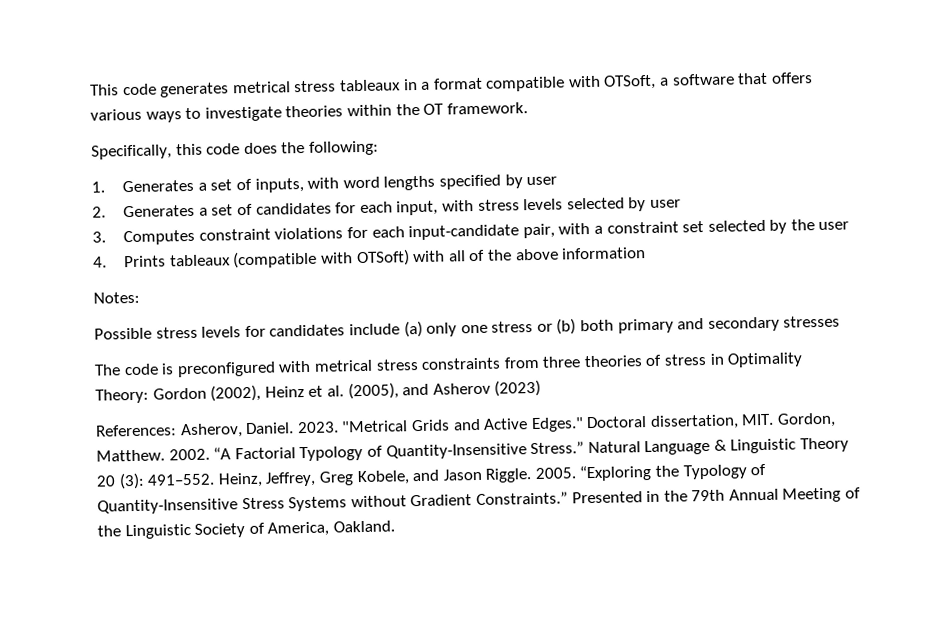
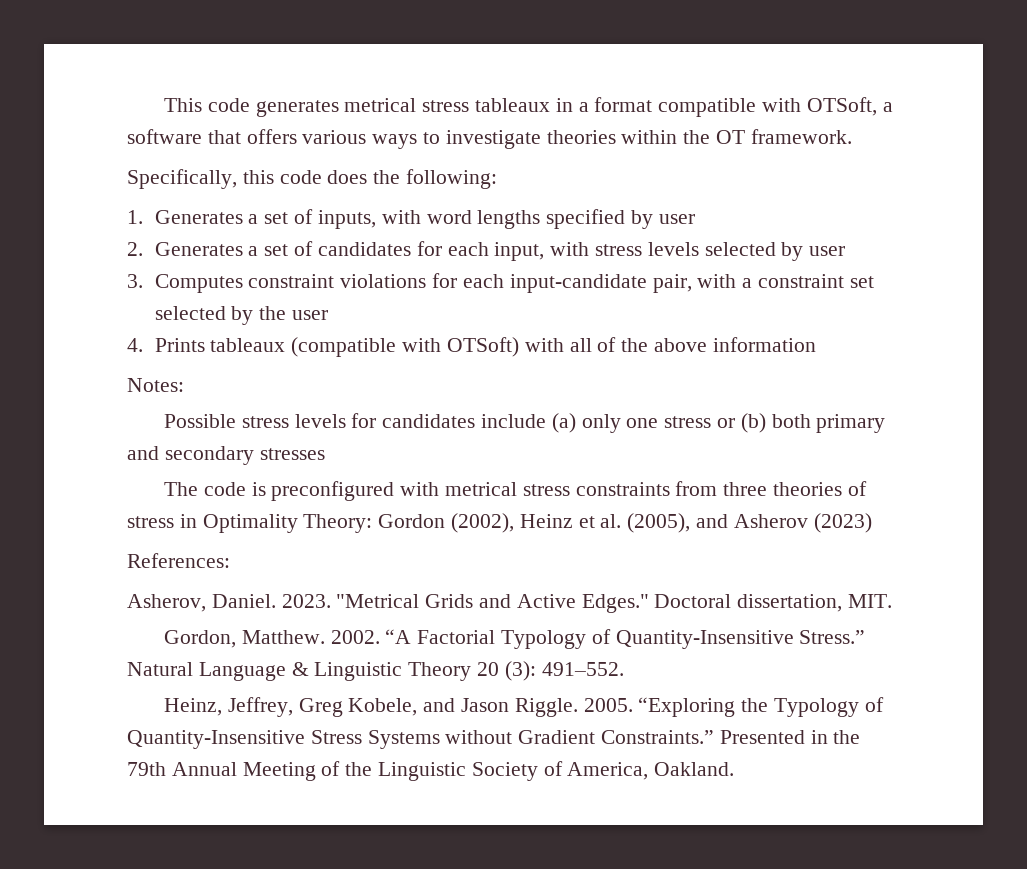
(177, 430) none -> (230, 560) //
(775, 419) none -> (893, 601) //
(216, 479) none -> (624, 669) //

